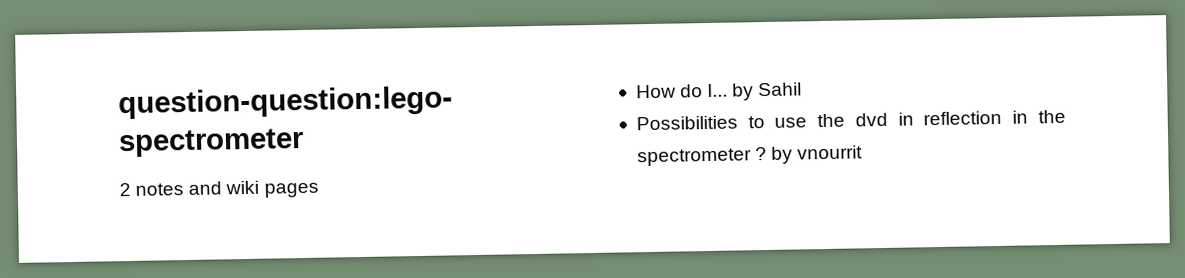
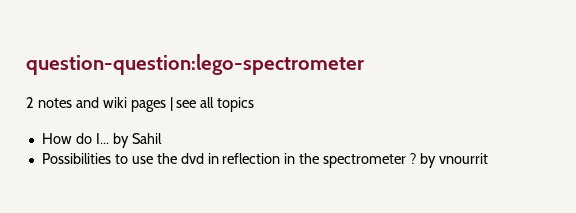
(319, 190) none -> [169,97,255,112] | see all topics

